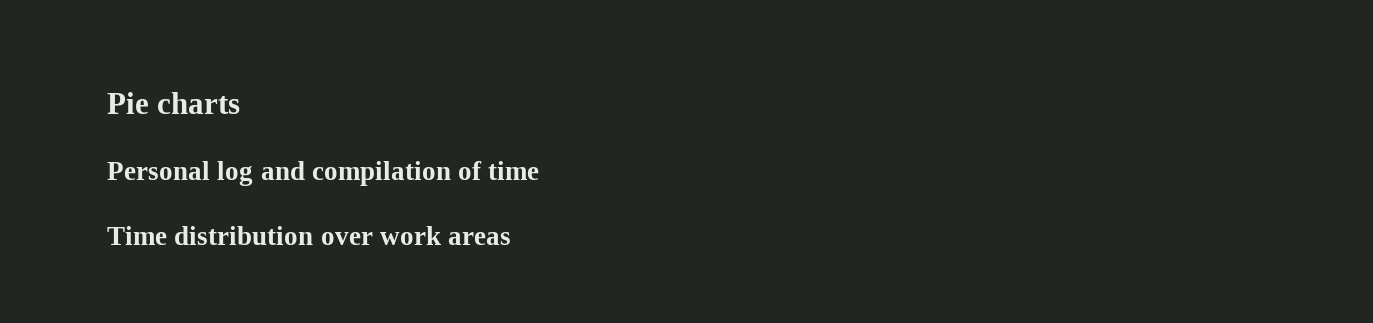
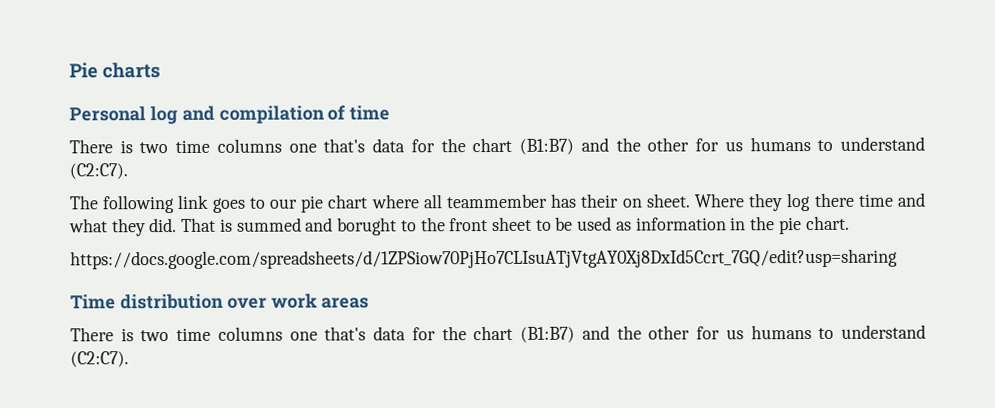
(540, 170) none -> [69,136,925,155] [69,163,128,180] [69,192,927,214] [69,215,850,237] [70,248,898,270] // There is two time columns one that's data for the chart (B1:B7) and the other for us humans to understand (C2:C7). // The following link goes to our pie chart where all teammember has their on sheet. Where they log there time and what they did. That is summed and borught to the front sheet to be used as information in the pie chart. // https://docs.google.com/spreadsheets/d/1ZPSiow70PjHo7CLIsuATjVtgAY0Xj8DxId5Ccrt_7GQ/edit?usp=sharing
(512, 238) none -> [70,324,926,343] [70,351,129,368] // There is two time columns one that's data for the chart (B1:B7) and the other for us humans to understand (C2:C7).

